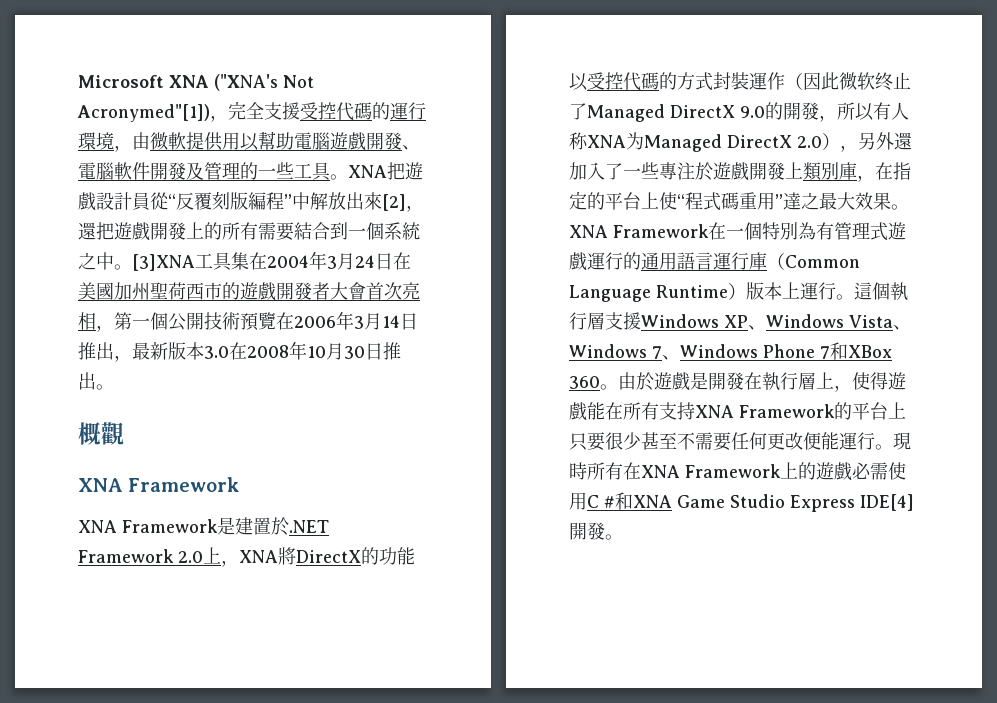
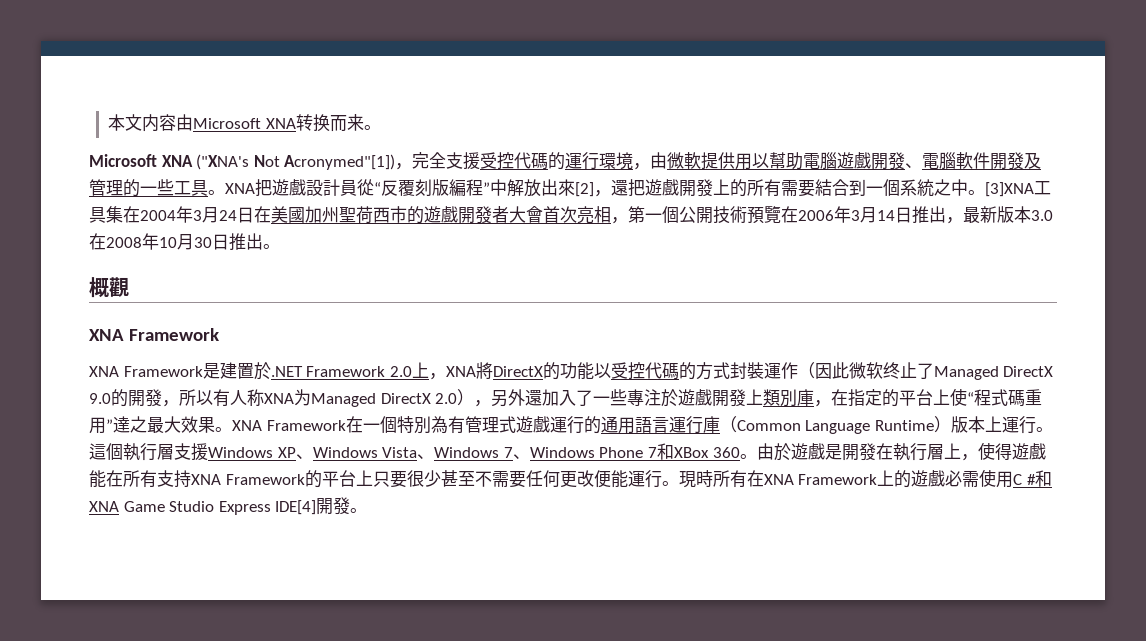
(78, 81) none -> [108,114,381,132] 本文内容由Microsoft XNA转换而来。 //

